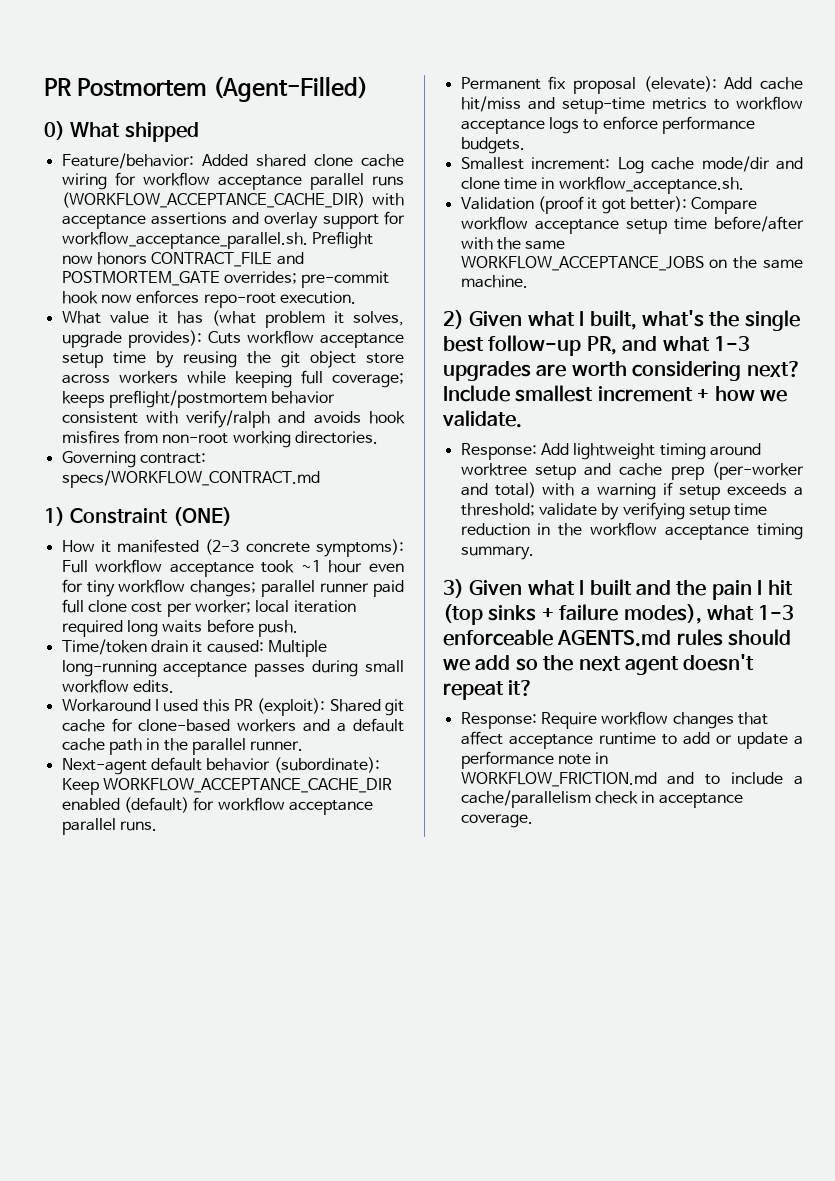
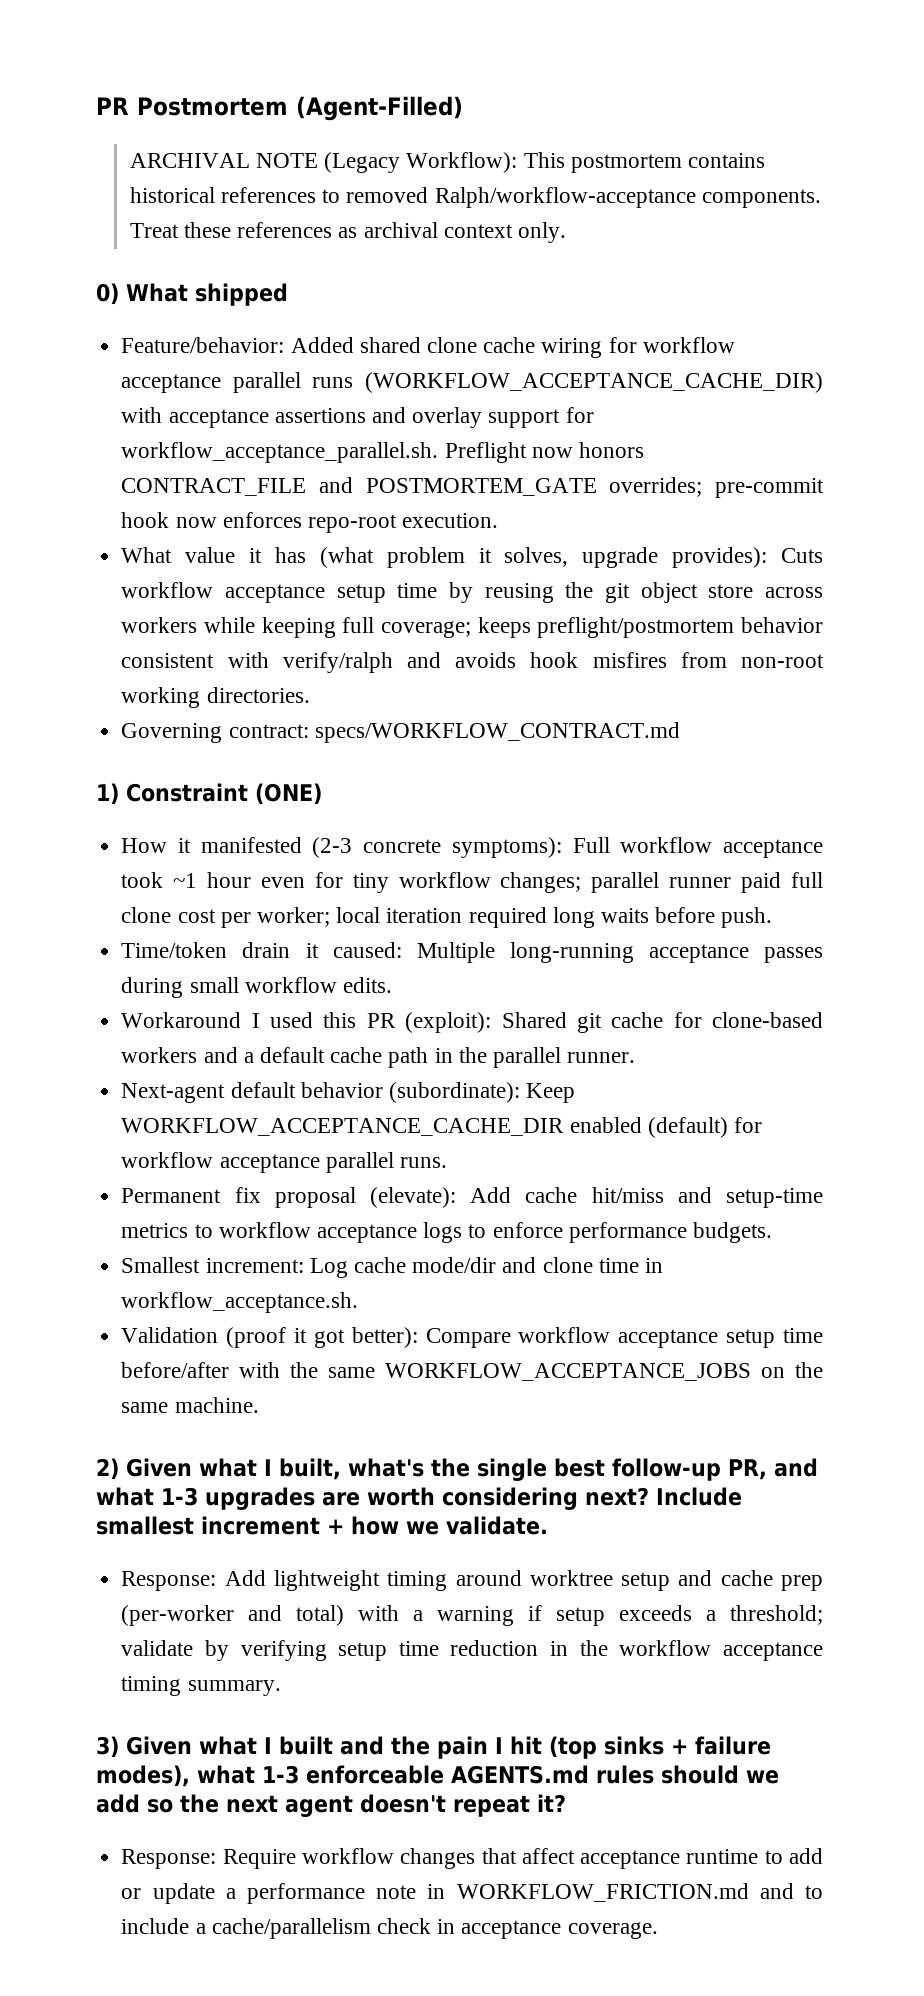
(369, 89) none -> [129,152,766,173] [129,187,821,208] [129,222,567,243] // ARCHIVAL NOTE (Legacy Workflow): This postmortem contains historical references to removed Ralph/workflow-acceptance components. Treat these references as archival context only.

